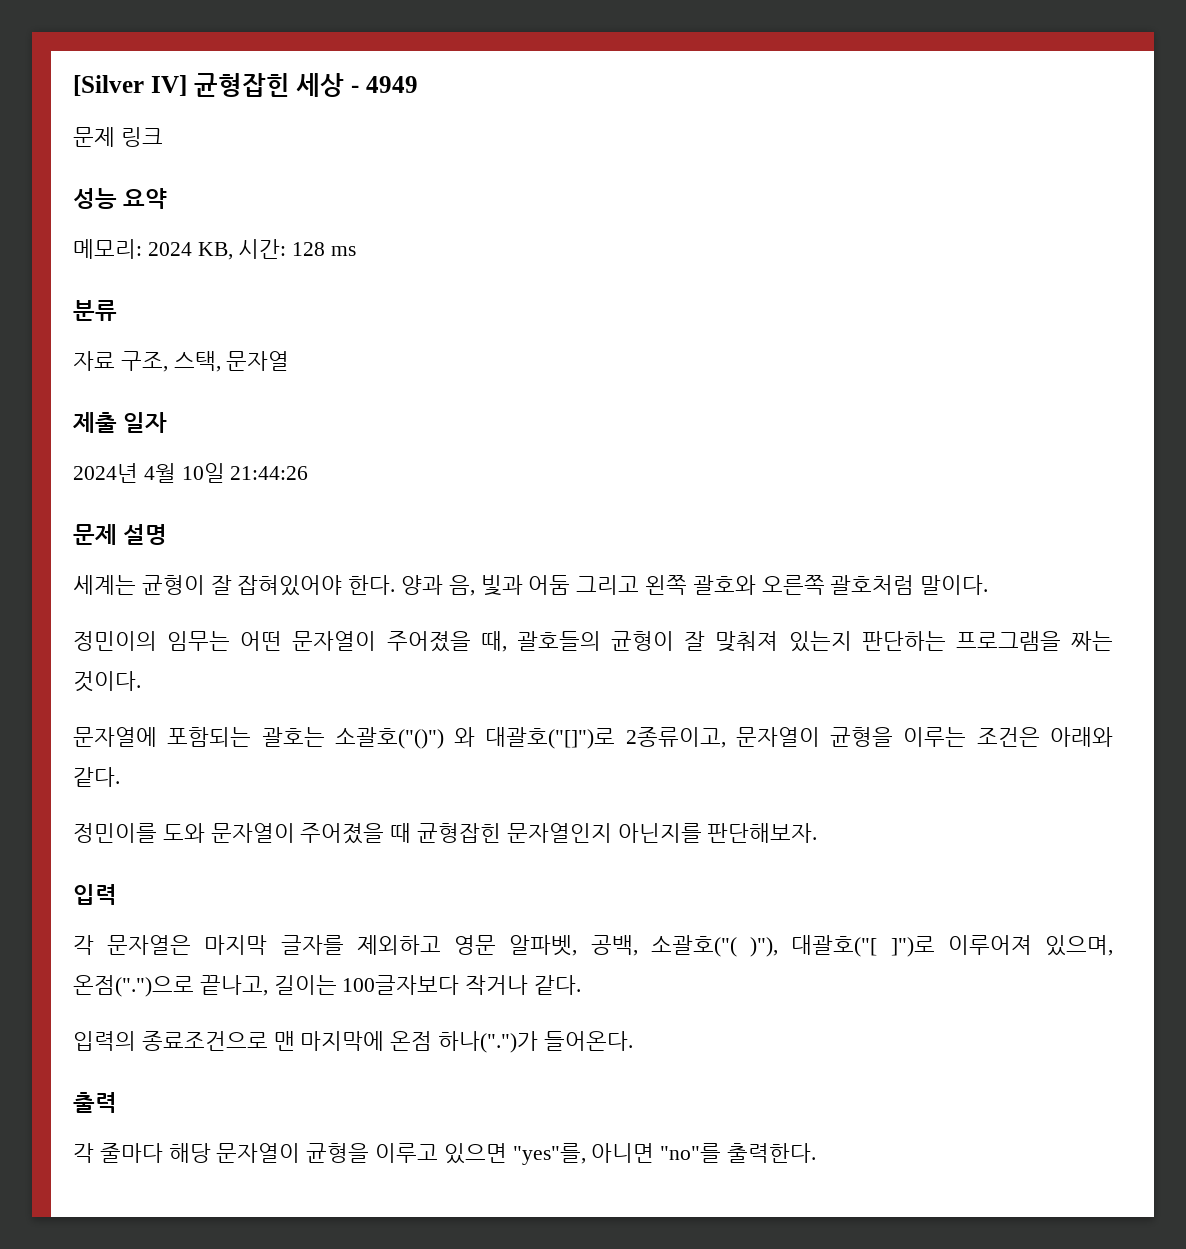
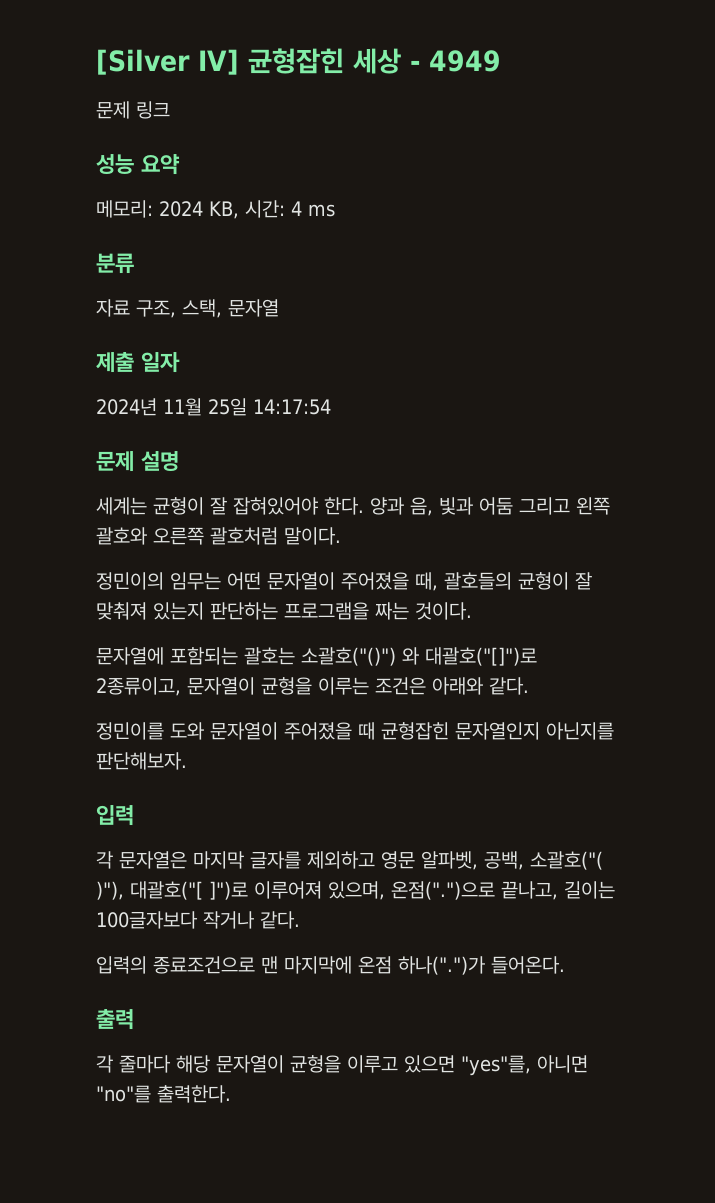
[292,242,326,256] 128 -> [291,201,302,216] 4
[143,463,309,483] 4월 10일 21:44:26 -> [163,398,331,416] 11월 25일 14:17:54

